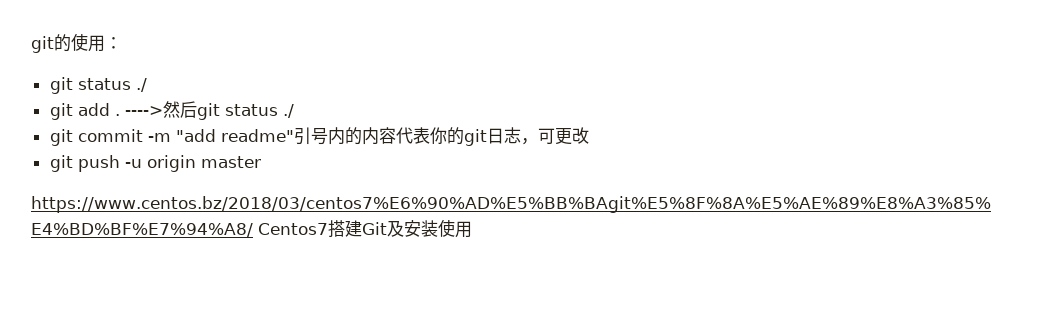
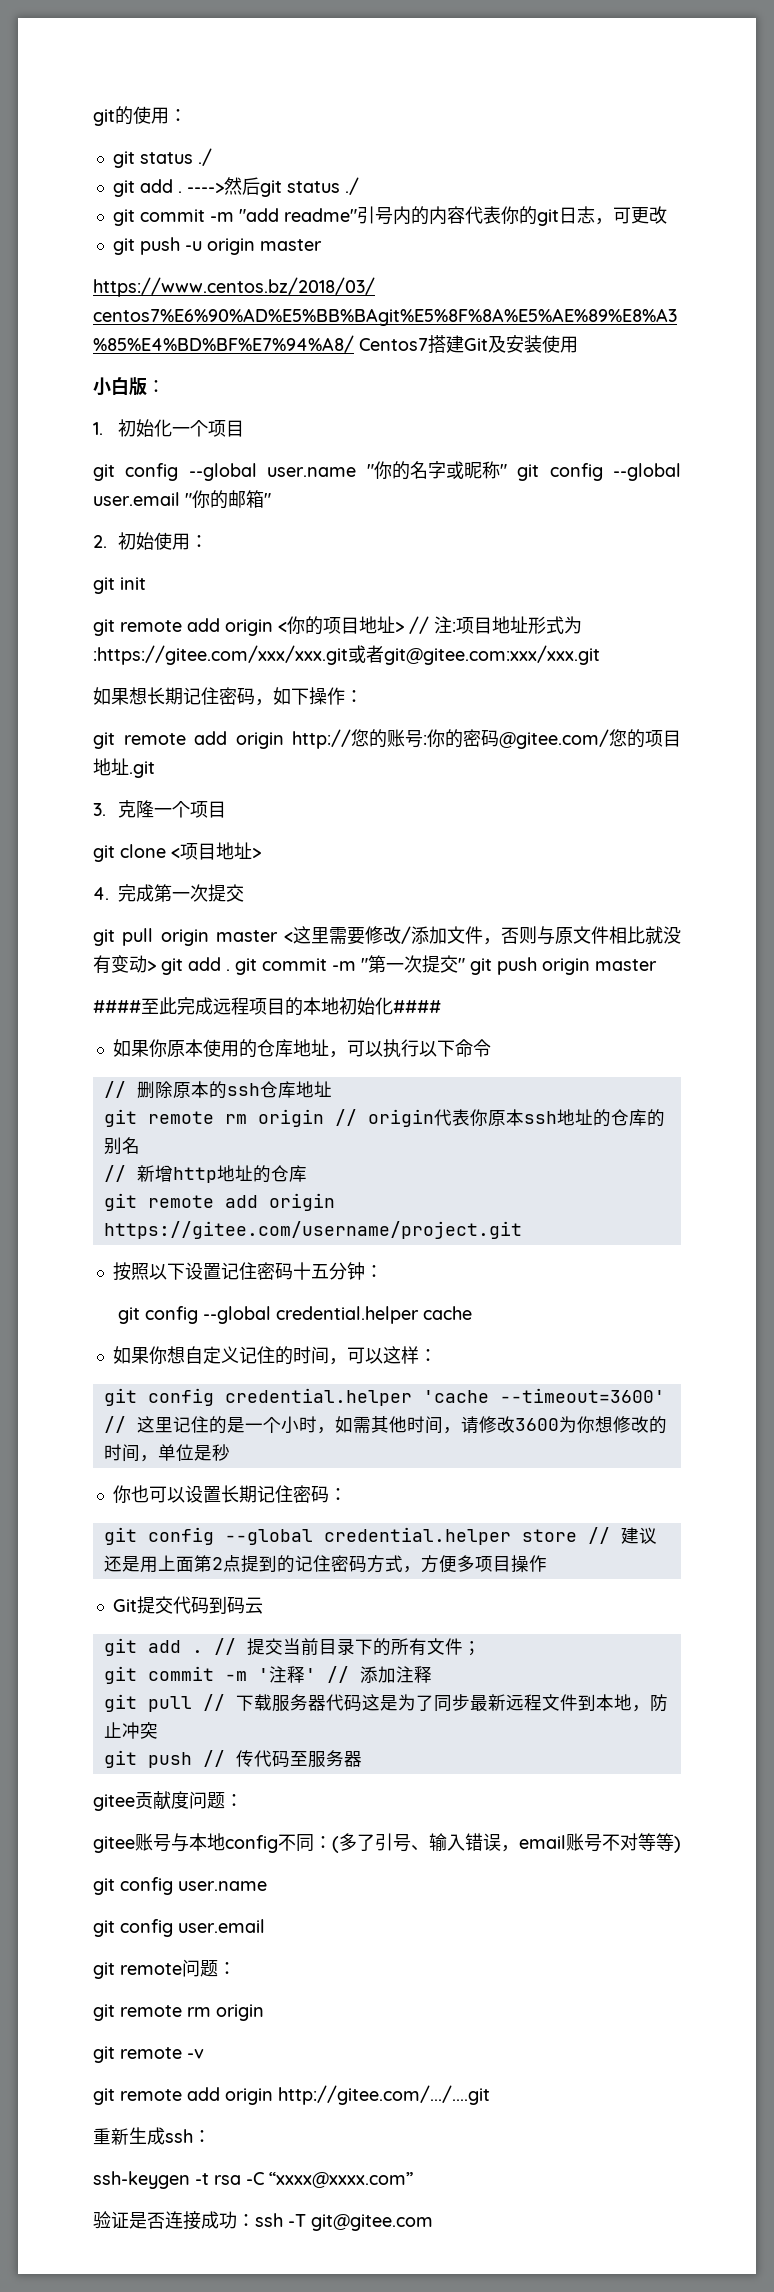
(472, 229) none -> [93,377,165,396] [93,419,244,437] [93,461,681,481] [93,490,271,509] [93,532,208,550] [93,577,146,594] [93,616,582,636] [93,645,600,665] [93,687,363,706] [93,729,681,749] [93,758,155,778] [93,800,226,818] [93,842,261,862] [93,884,244,902] [93,926,681,946] [93,955,657,975] [93,997,441,1016] [112,1039,491,1058] [103,1081,332,1099] [103,1109,665,1127] [103,1137,140,1155] [103,1165,307,1183] [103,1193,335,1211] [103,1221,522,1239] [112,1262,383,1281] [117,1306,472,1324] [112,1346,437,1365] [103,1388,665,1406] [103,1416,667,1434] [103,1444,230,1462] [112,1485,347,1503] [103,1527,657,1545] [103,1555,547,1573] [112,1596,263,1614] [103,1638,481,1656] [103,1666,432,1684] [103,1694,668,1712] [103,1722,158,1739] [103,1750,362,1768] [93,1791,243,1811] [93,1833,681,1853] [93,1877,267,1895] [93,1919,265,1937] [93,1959,236,1979] [93,2004,264,2021] [93,2046,204,2063] [93,2085,490,2105] [93,2127,211,2145] [93,2171,413,2189] [93,2211,433,2231] // 小白版： // 1.初始化一个项目 // git config --global user.name "你的名字或昵称" git config --global user.email "你的邮箱" // 2.初始使用： // git init // git remote add origin <你的项目地址> // 注:项目地址形式为:https://gitee.com/xxx/xxx.git或者git@gitee.com:xxx/xxx.git // 如果想长期记住密码，如下操作： // git remote add origin http://您的账号:你的密码@gitee.com/您的项目地址.git // 3.克隆一个项目 // git clone <项目地址> // 4.完成第一次提交 // git pull origin master <这里需要修改/添加文件，否则与原文件相比就没有变动> git add . git commit -m "第一次提交" git push origin master // ####至此完成远程项目的本地初始化#### // 如果你原本使用的仓库地址，可以执行以下命令 // // 删除原本的ssh仓库地址 // git remote rm origin // origin代表你原本ssh地址的仓库的别名 // // 新增http地址的仓库 // git remote add origin https://gitee.com/username/project.git // 按照以下设置记住密码十五分钟： // git config --global credential.helper cache // 如果你想自定义记住的时间，可以这样： // git config credential.helper 'cache --timeout=3600' // 这里记住的是一个小时，如需其他时间，请修改3600为你想修改的时间，单位是秒 // 你也可以设置长期记住密码： // git config --global credential.helper store // 建议还是用上面第2点提到的记住密码方式，方便多项目操作 // Git提交代码到码云 // git add . // 提交当前目录下的所有文件； // git commit -m '注释' // 添加注释 // git pull // 下载服务器代码这是为了同步最新远程文件到本地，防止冲突 // git push // 传代码至服务器 // gitee贡献度问题： // gitee账号与本地config不同：(多了引号、输入错误，email账号不对等等) // git config user.name // git config user.email // git remote问题： // git remote rm origin // git remote -v // git remote add origin http://gitee.com/.../....git // 重新生成ssh： // ssh-keygen -t rsa -C “xxxx@xxxx.com” // 验证是否连接成功：ssh -T git@gitee.com

